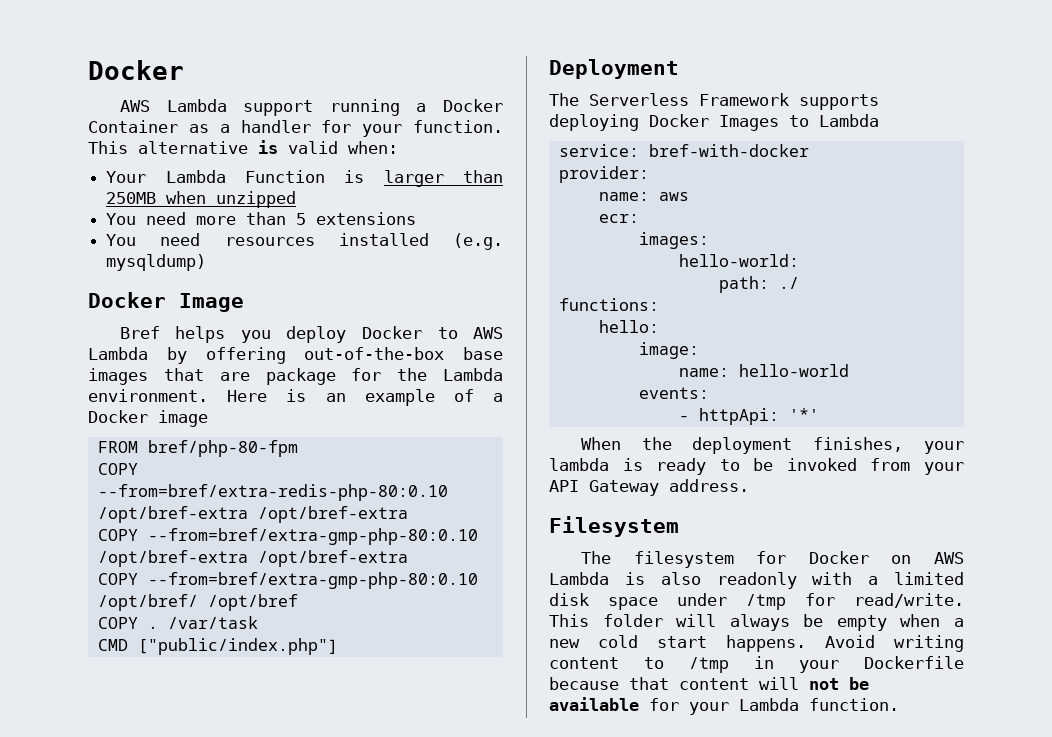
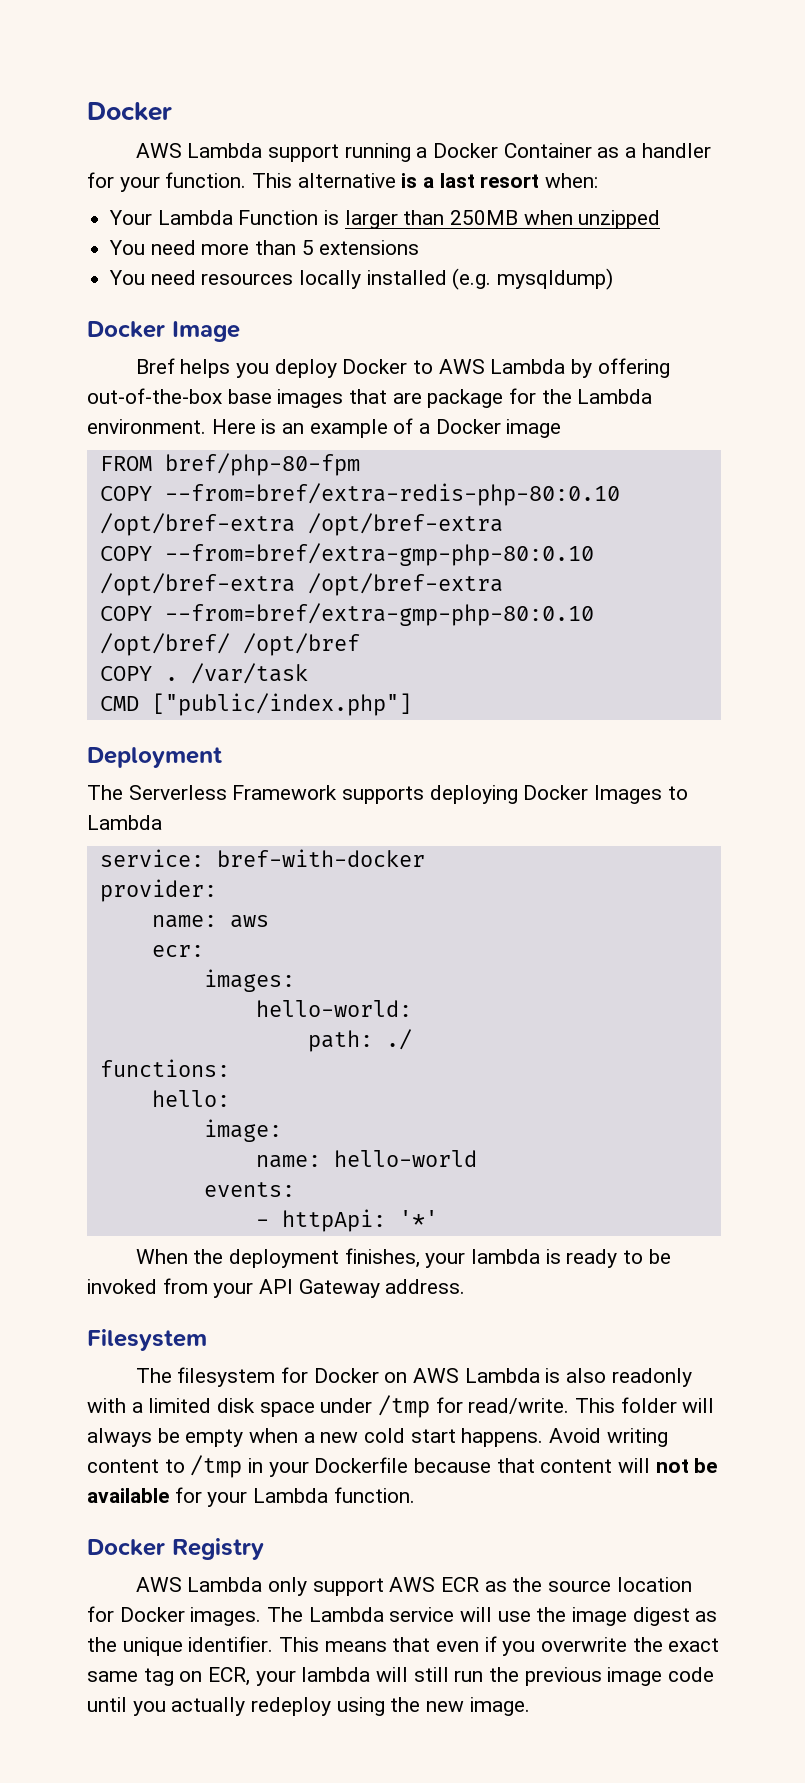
[288,141,338,154] valid -> [423,173,540,188] a last resort
(315, 241) none -> [299,270,362,289] locally
(899, 704) none -> [87,1538,264,1560] [135,1577,692,1596] [87,1606,718,1626] [87,1636,720,1656] [87,1667,715,1686] [87,1697,530,1716] // Docker Registry // AWS Lambda only support AWS ECR as the source location for Docker images. The Lambda service will use the image digest as the unique identifier. This means that even if you overwrite the exact same tag on ECR, your lambda will still run the previous image code until you actually redeploy using the new image.

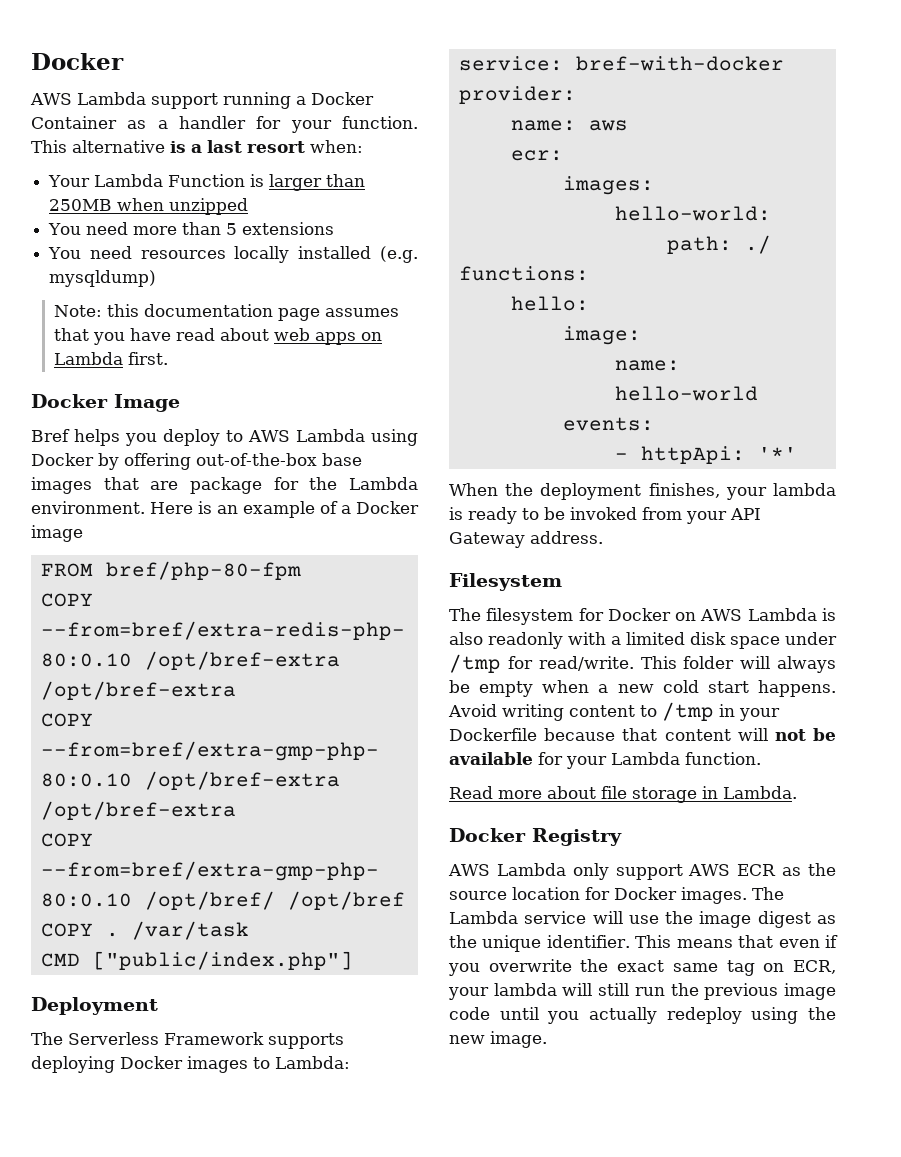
(614, 279) none -> [53,304,399,321] [53,328,382,345] [53,352,168,365] // Note: this documentation page assumes that you have read about web apps on Lambda first.
[342,359,408,374] Docker -> (220, 437) none
(566, 366) none -> [371,429,418,446] [31,453,94,466] using Docker
[594,785,688,804] [87,815,162,830] Images to Lambda -> [187,1056,350,1073] images to Lambda:
(415, 1495) none -> [449,786,797,803] // Read more about file storage in Lambda.

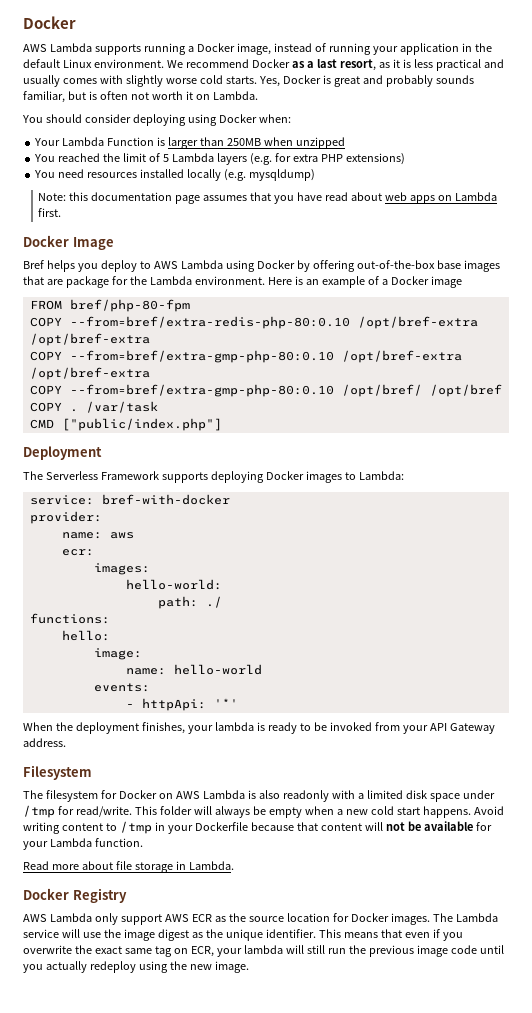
[151,93,218,109] support -> [94,44,141,55] supports
[31,116,418,133] [31,140,305,153] Container as a handler for your function. This alternative is a last resort -> [236,43,492,55] [23,59,504,71] [23,75,474,87] [23,91,258,103] [22,114,257,126] image, instead of running your application in the default Linux environment. We recommend Docker as a last resort, as it is less practical and usually comes with slightly worse cold starts. Yes, Docker is great and probably sounds familiar, but is often not worth it on Lambda. // You should consider deploying using Docker
[86,222,335,235] need more than 5 extensions -> [58,153,405,165] reached the limit of 5 Lambda layers (e.g. for extra PHP extensions)
[234,246,372,263] locally installed -> [140,169,221,181] installed locally

